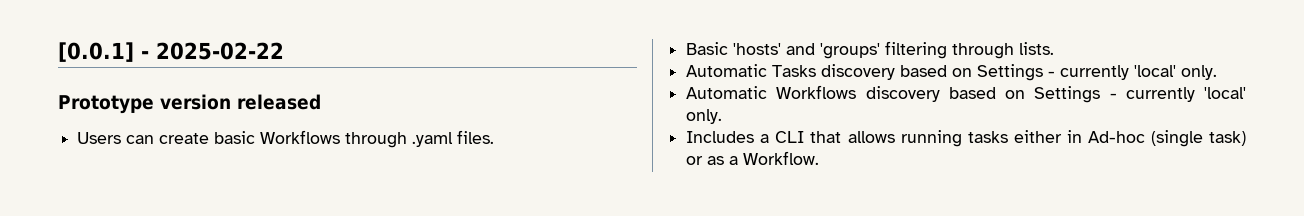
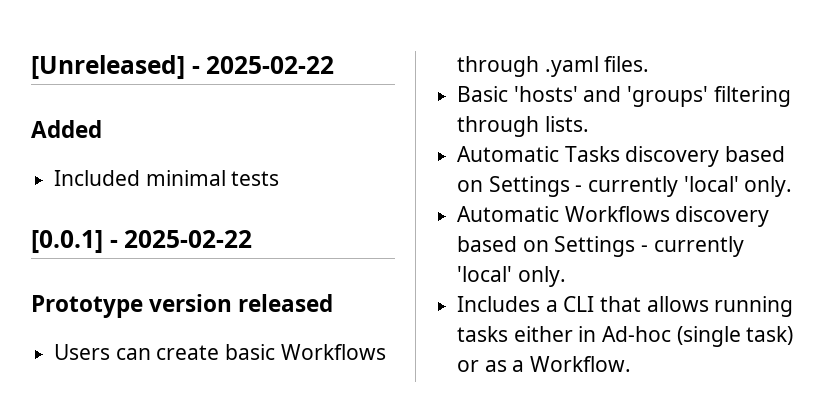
(58, 52) none -> [31,55,335,80] [31,120,102,138] [54,170,280,186] [Unreleased] - 2025-02-22 // Added // Included minimal tests //

